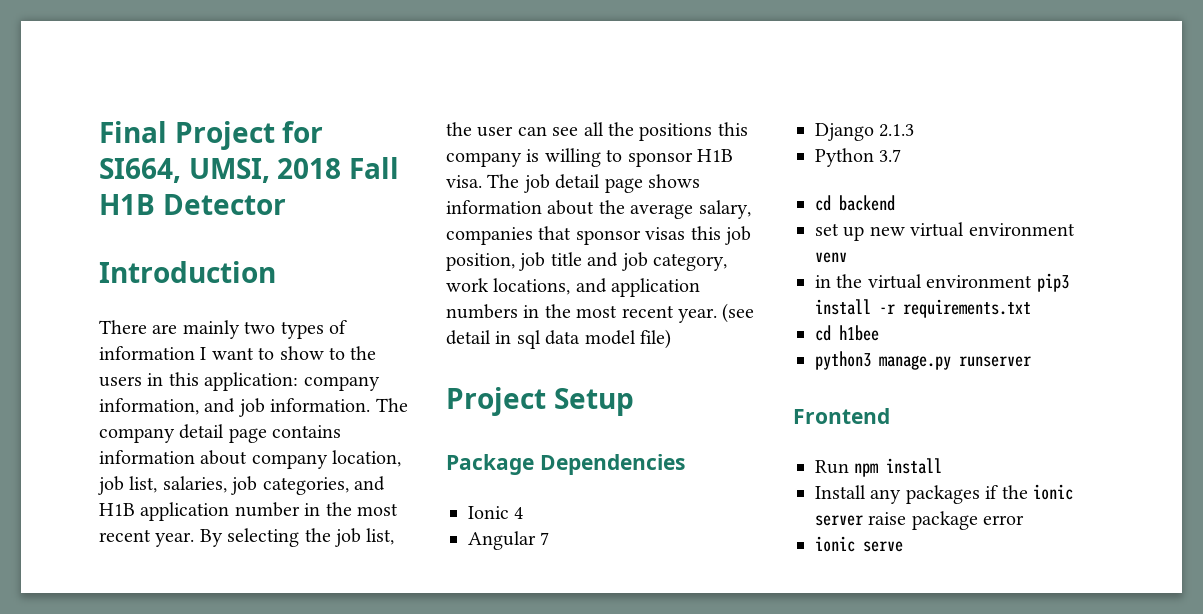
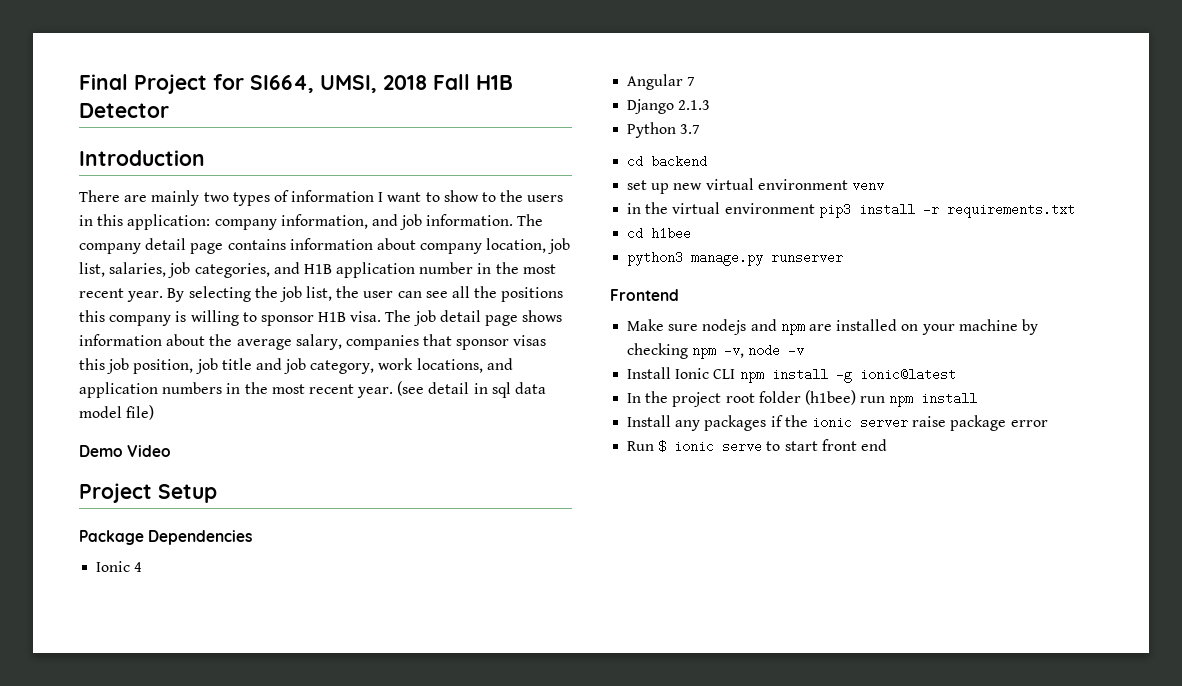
(671, 339) none -> [79,445,172,457] // Demo Video
[815,460,849,474] Run -> [627,319,1038,335] [627,343,805,359] [627,367,956,383] [627,390,886,407] Make sure nodejs and npm are installed on your machine by checking npm -v, node -v // Install Ionic CLI npm install -g ionic@latest // In the project root folder (h1bee) run
[815,536,903,552] ionic serve -> [627,439,887,453] Run $ ionic serve to start front end

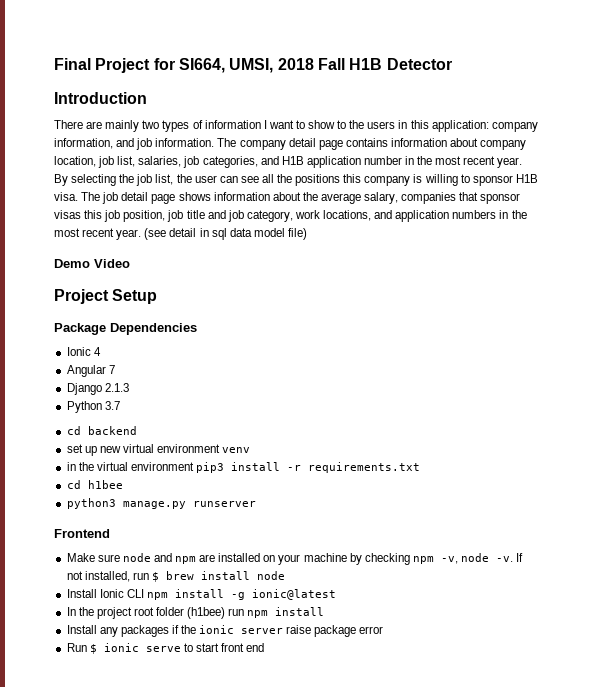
[702,319,747,335] nodejs -> [122,553,151,562] node
[788,344,805,357] -v -> [496,553,524,562] [66,571,285,582] -v. If not installed, run $ brew install node

